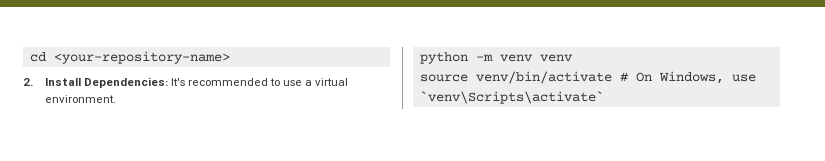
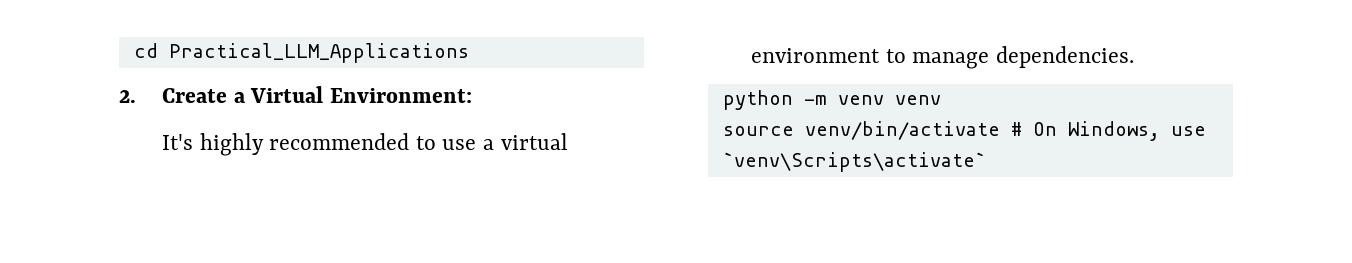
[53,51,230,64] <your-repository-name> -> [168,43,469,63] Practical_LLM_Applications
[44,77,185,88] Install Dependencies: It's -> [161,86,472,103] [161,133,264,156] Create a Virtual Environment: // It's highly
[44,95,116,103] environment. -> [750,46,1134,69] environment to manage dependencies.

